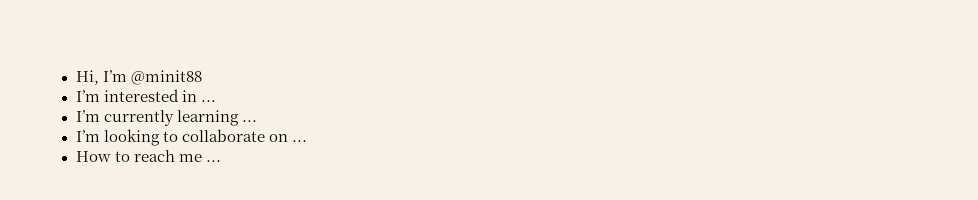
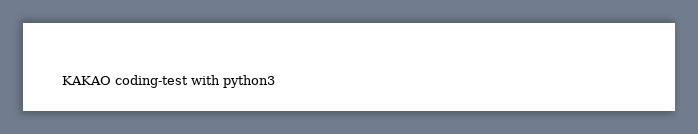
[75,70,202,85] [75,89,216,102] [75,110,257,126] [75,129,307,146] [75,150,221,162] Hi, I’m @minit88 // I’m interested in ... // I’m currently learning ... // I’m looking to collaborate on ... // How to reach me ... -> [62,75,275,88] KAKAO coding-test with python3

